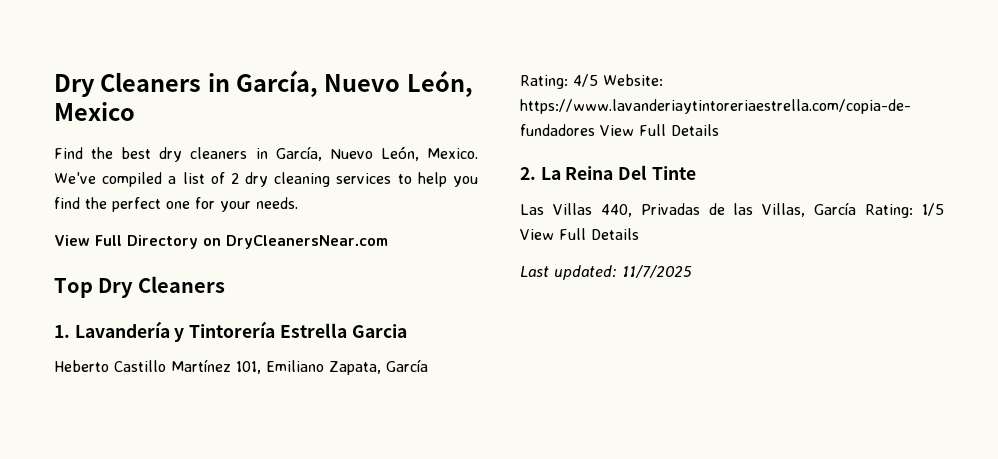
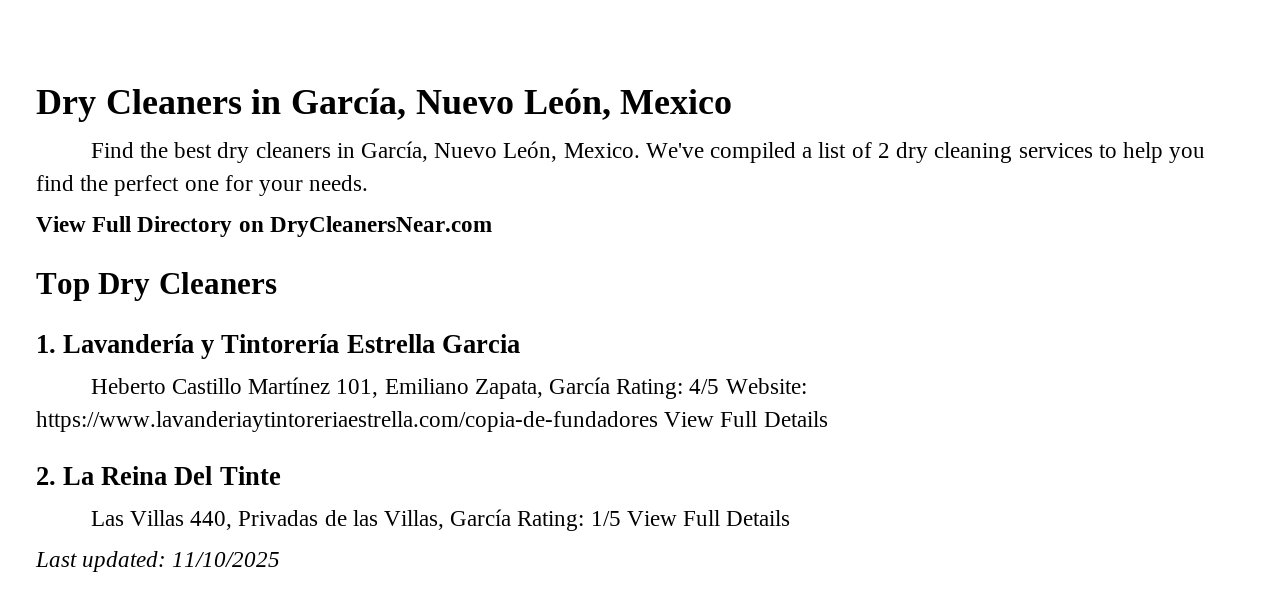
[622,265,692,278] 11/7/2025 -> [172,552,281,567] 11/10/2025

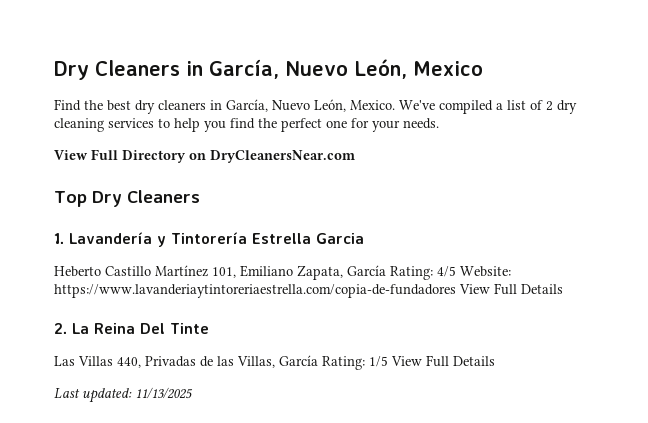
[172,552,281,567] 11/10/2025 -> [135,387,193,399] 11/13/2025

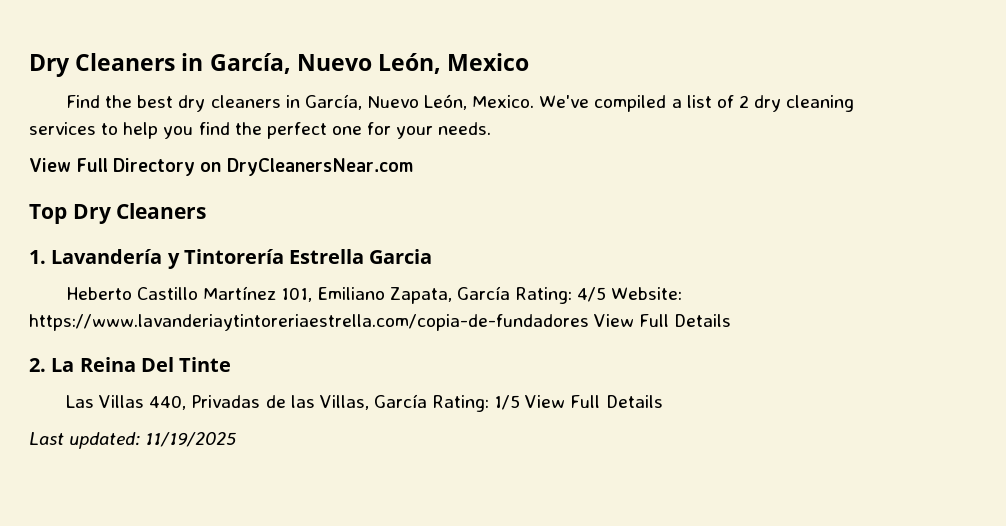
[135,387,193,399] 11/13/2025 -> [145,432,237,447] 11/19/2025

